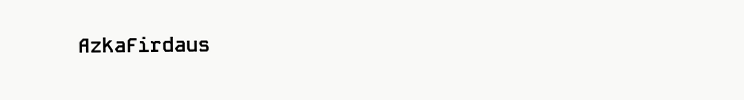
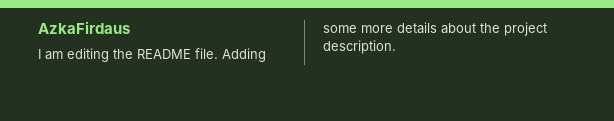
(211, 44) none -> [38,48,266,62] [323,22,547,36] [323,40,396,54] // I am editing the README file. Adding some more details about the project description.

